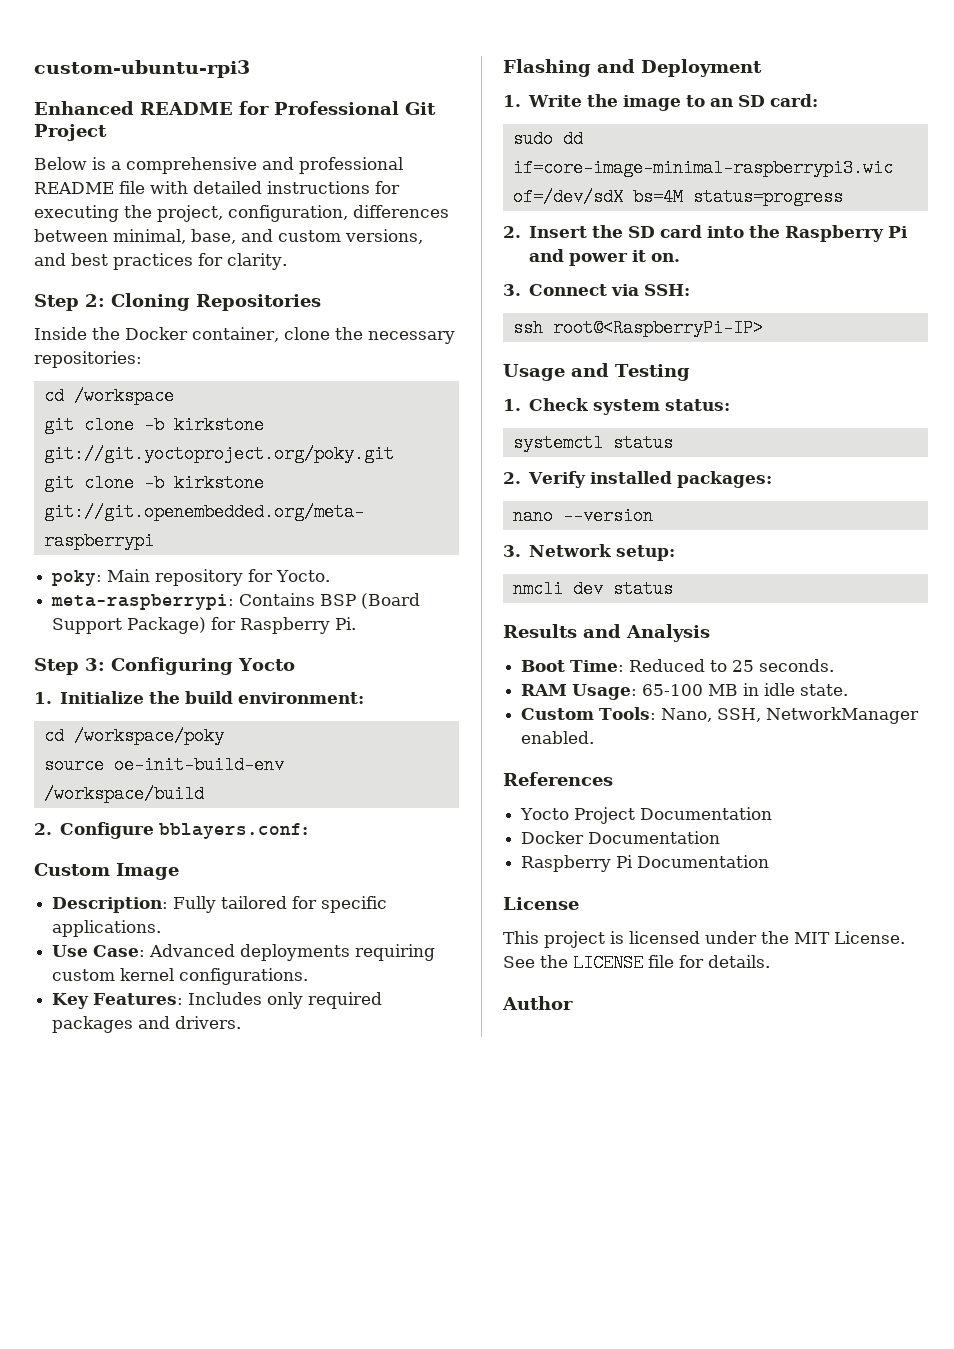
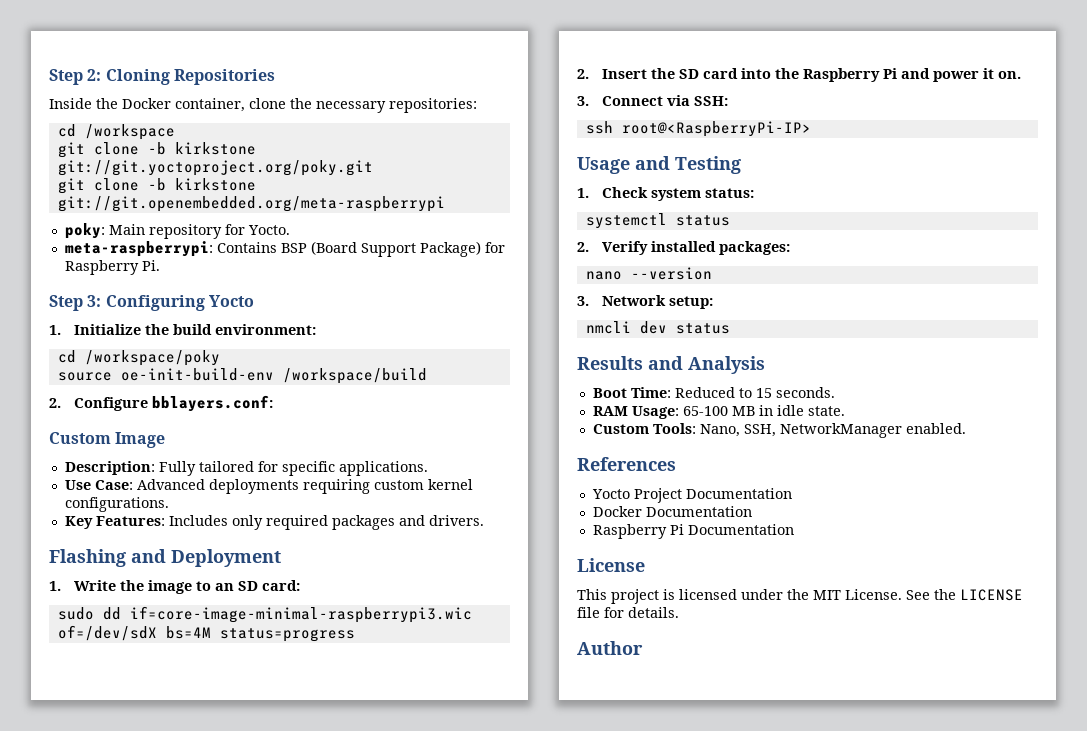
[34,60,250,78] [34,101,436,115] [34,124,107,141] [34,157,403,174] [34,181,400,194] [34,205,449,222] [34,229,423,244] [34,253,287,270] custom-ubuntu-rpi3 // Enhanced README for Professional Git Project // Below is a comprehensive and professional README file with detailed instructions for executing the project, configuration, differences between minimal, base, and custom versions, and best practices for clarity. // -> (49, 77) none
[732,660,755,672] 25 -> [755,388,772,398] 15

